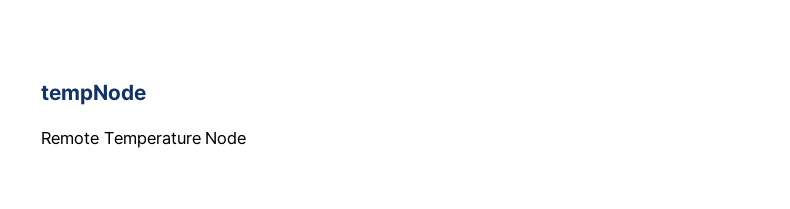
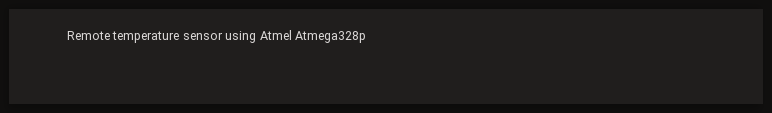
[41,84,146,105] [41,131,247,148] tempNode // Remote Temperature Node -> [67,30,366,43] Remote temperature sensor using Atmel Atmega328p

